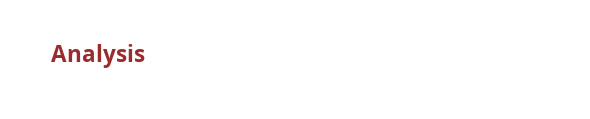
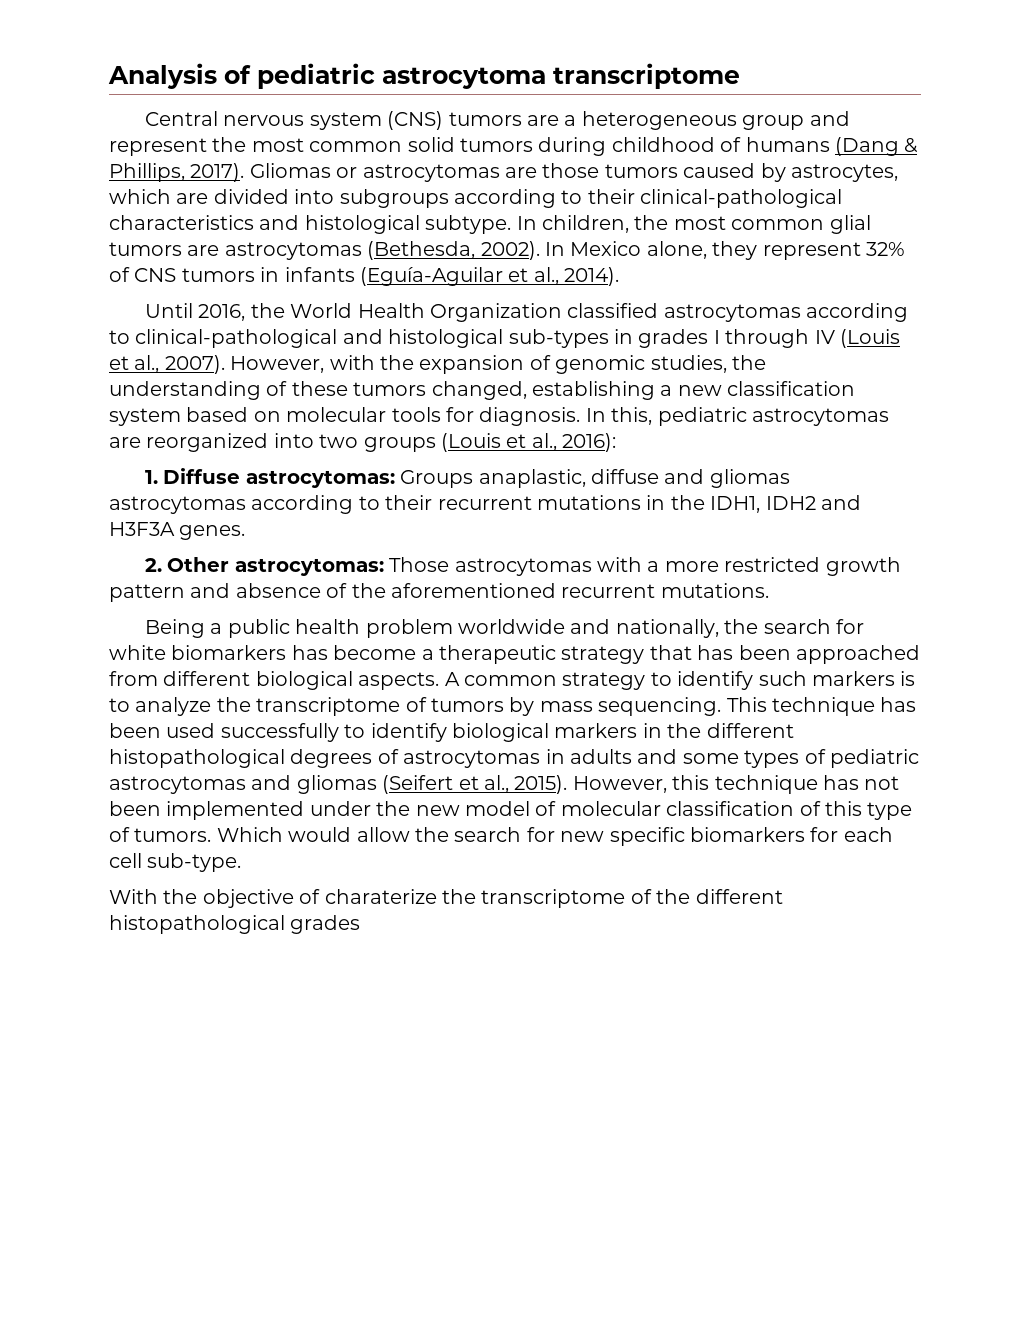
(145, 56) none -> [224,63,740,89] [144,111,850,130] [109,137,919,156] [109,163,898,182] [109,189,843,208] [109,215,871,234] [109,241,905,260] [109,267,620,286] [144,303,909,322] [109,329,900,348] [109,355,766,374] [109,381,856,400] [109,407,889,426] [109,433,617,452] [144,468,790,488] [109,495,861,514] [109,522,246,540] [144,557,901,576] [109,583,769,602] [144,619,864,638] [109,645,920,664] [109,671,916,690] [109,697,917,716] [109,723,794,742] [109,749,919,768] [109,775,900,794] [109,801,913,820] [109,827,893,846] [109,853,242,872] [109,889,783,908] [109,915,361,934] of pediatric astrocytoma transcriptome // Central nervous system (CNS) tumors are a heterogeneous group and represent the most common solid tumors during childhood of humans (Dang & Phillips, 2017). Gliomas or astrocytomas are those tumors caused by astrocytes, which are divided into subgroups according to their clinical-pathological characteristics and histological subtype. In children, the most common glial tumors are astrocytomas (Bethesda, 2002). In Mexico alone, they represent 32% of CNS tumors in infants (Eguía-Aguilar et al., 2014). // Until 2016, the World Health Organization classified astrocytomas according to clinical-pathological and histological sub-types in grades I through IV (Louis et al., 2007). However, with the expansion of genomic studies, the understanding of these tumors changed, establishing a new classification system based on molecular tools for diagnosis. In this, pediatric astrocytomas are reorganized into two groups (Louis et al., 2016): // 1. Diffuse astrocytomas: Groups anaplastic, diffuse and gliomas astrocytomas according to their recurrent mutations in the IDH1, IDH2 and H3F3A genes. // 2. Other astrocytomas: Those astrocytomas with a more restricted growth pattern and absence of the aforementioned recurrent mutations. // Being a public health problem worldwide and nationally, the search for white biomarkers has become a therapeutic strategy that has been approached from different biological aspects. A common strategy to identify such markers is to analyze the transcriptome of tumors by mass sequencing. This technique has been used successfully to identify biological markers in the different histopathological degrees of astrocytomas in adults and some types of pediatric astrocytomas and gliomas (Seifert et al., 2015). However, this technique has not been implemented under the new model of molecular classification of this type of tumors. Which would allow the search for new specific biomarkers for each cell sub-type. // With the objective of charaterize the transcriptome of the different histopathological grades

